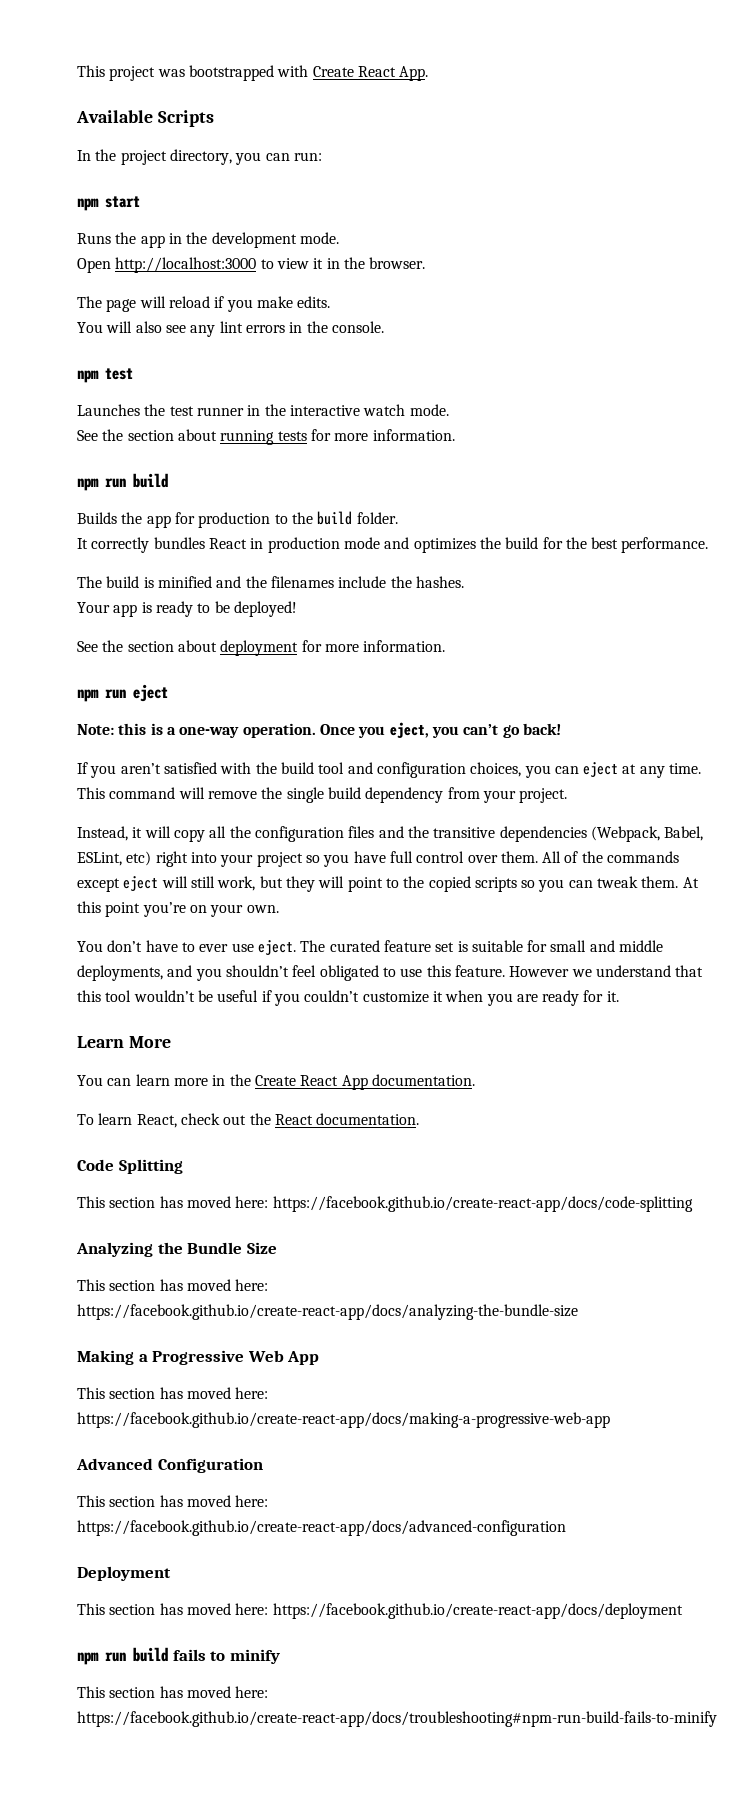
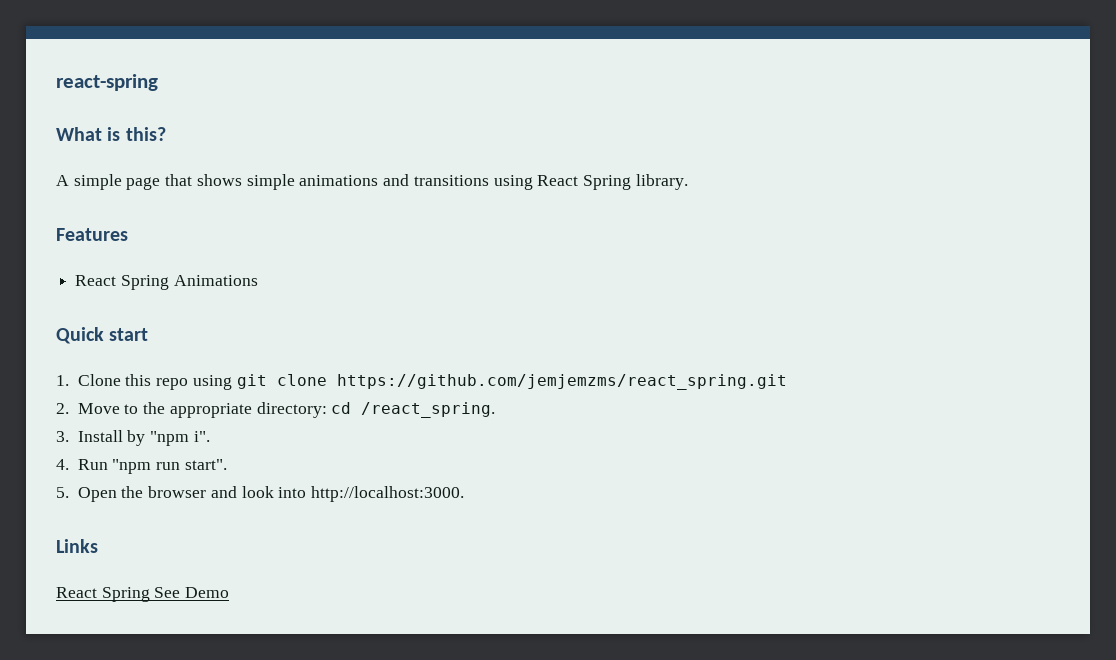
[77,65,429,81] [76,110,214,127] [77,149,322,165] [77,196,140,211] [77,232,339,248] [77,257,426,273] [77,296,331,312] [77,321,384,337] [77,368,133,383] [77,404,449,416] [77,429,455,445] [77,473,168,491] [77,511,398,528] [77,537,709,553] [77,576,464,588] [77,601,297,617] [77,640,446,656] [77,684,168,702] [77,722,561,738] [77,762,702,778] [77,787,568,803] [77,826,704,842] [77,851,680,867] [77,876,699,892] [77,901,279,917] [77,940,664,955] [77,965,704,981] [77,990,619,1006] [77,1036,171,1048] [77,1074,475,1090] [77,1113,420,1128] [77,1159,183,1174] [77,1196,693,1212] [76,1242,277,1257] [77,1279,269,1291] [77,1304,578,1320] [77,1350,320,1365] [77,1387,269,1399] [77,1412,610,1428] [76,1458,263,1473] [77,1495,269,1507] [77,1520,566,1536] [77,1566,171,1581] [77,1603,683,1619] [77,1647,280,1665] [77,1686,269,1698] [77,1711,717,1727] This project was bootstrapped with Create React App. // Available Scripts // In the project directory, you can run: // npm start // Runs the app in the development mode. // Open http://localhost:3000 to view it in the browser. // The page will reload if you make edits. // You will also see any lint errors in the console. // npm test // Launches the test runner in the interactive watch mode. // See the section about running tests for more information. // npm run build // Builds the app for production to the build folder. // It correctly bundles React in production mode and optimizes the build for the best performance. // The build is minified and the filenames include the hashes. // Your app is ready to be deployed! // See the section about deployment for more information. // npm run eject // Note: this is a one-way operation. Once you eject, you can’t go back! // If you aren’t satisfied with the build tool and configuration choices, you can eject at any time. This command will remove the single build dependency from your project. // Instead, it will copy all the configuration files and the transitive dependencies (Webpack, Babel, ESLint, etc) right into your project so you have full control over them. All of the commands except eject will still work, but they will point to the copied scripts so you can tweak them. At this point you’re on your own. // You don’t have to ever use eject. The curated feature set is suitable for small and middle deployments, and you shouldn’t feel obligated to use this feature. However we understand that this tool wouldn’t be useful if you couldn’t customize it when you are ready for it. // Learn More // You can learn more in the Create React App documentation. // To learn React, check out the React documentation. // Code Splitting // This section has moved here: https://facebook.github.io/create-react-app/docs/code-splitting // Analyzing the Bundle Size // This section has moved here: https://facebook.github.io/create-react-app/docs/analyzing-the-bundle-size // Making a Progressive Web App // This section has moved here: https://facebook.github.io/create-react-app/docs/making-a-progressive-web-app // Advanced Configuration // This section has moved here: https://facebook.github.io/create-react-app/docs/advanced-configuration // Deployment // This section has moved here: https://facebook.github.io/create-react-app/docs/deployment // npm run build fails to minify // This section has moved here: https://facebook.github.io/create-react-app/docs/troubleshooting#npm-run-build-fails-to-minify -> [56,74,158,91] [56,127,166,141] [56,174,688,190] [56,228,128,241] [75,275,258,290] [56,327,149,344] [56,374,787,390] [56,402,496,418] [56,430,210,446] [56,459,227,474] [56,486,465,502] [56,539,98,553] [56,587,230,602] react-spring // What is this? // A simple page that shows simple animations and transitions using React Spring library. // Features // React Spring Animations // Quick start // 1. Clone this repo using git clone https://github.com/jemjemzms/react_spring.git // 2. Move to the appropriate directory: cd /react_spring. // 3. Install by "npm i". // 4. Run "npm run start". // 5. Open the browser and look into http://localhost:3000. // Links // React Spring See Demo

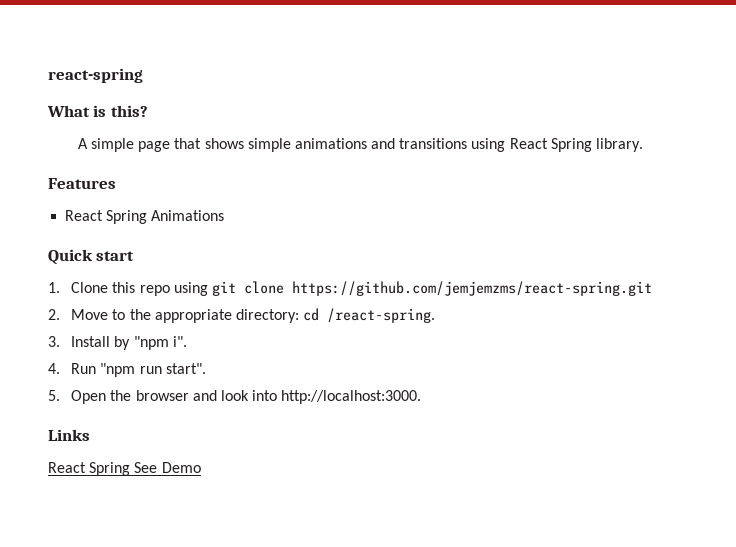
[336,374,787,390] https://github.com/jemjemzms/react_spring.git -> [291,281,652,296] https://github.com/jemjemzms/react-spring.git
[361,402,496,418] /react_spring. -> [327,308,436,323] /react-spring.

